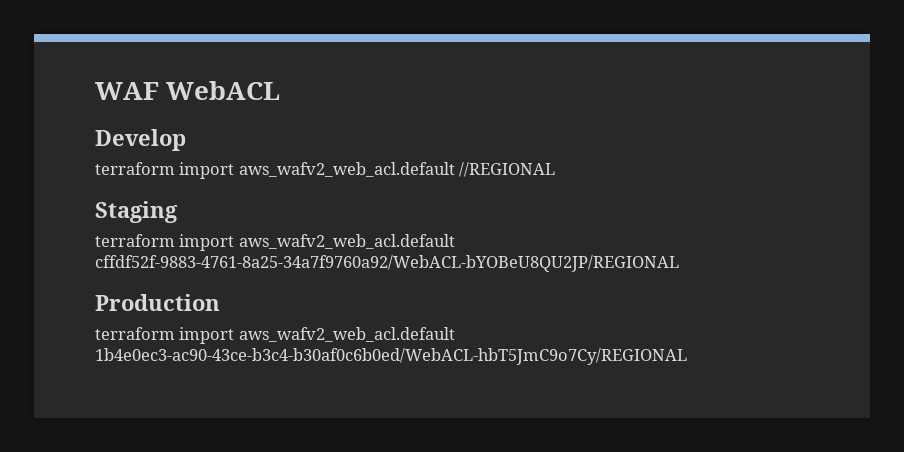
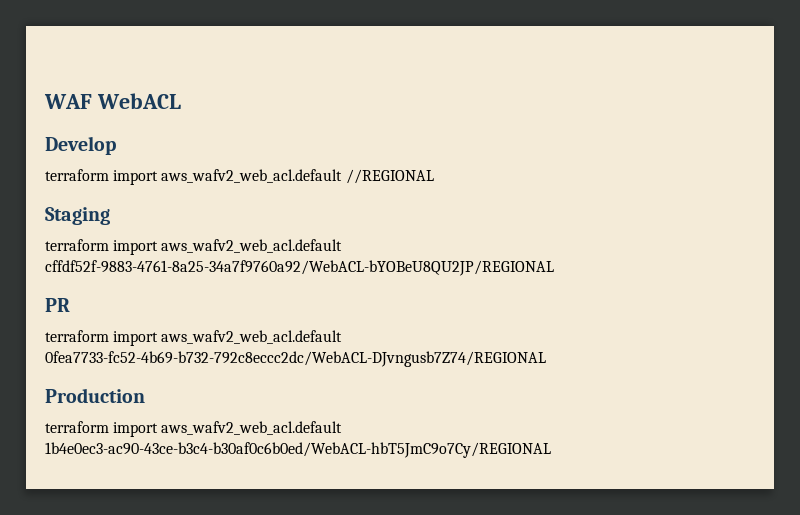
(679, 263) none -> [45,298,70,312] [45,330,343,346] [45,351,546,367] // PR // terraform import aws_wafv2_web_acl.default 0fea7733-fc52-4b69-b732-792c8eccc2dc/WebACL-DJvngusb7Z74/REGIONAL

